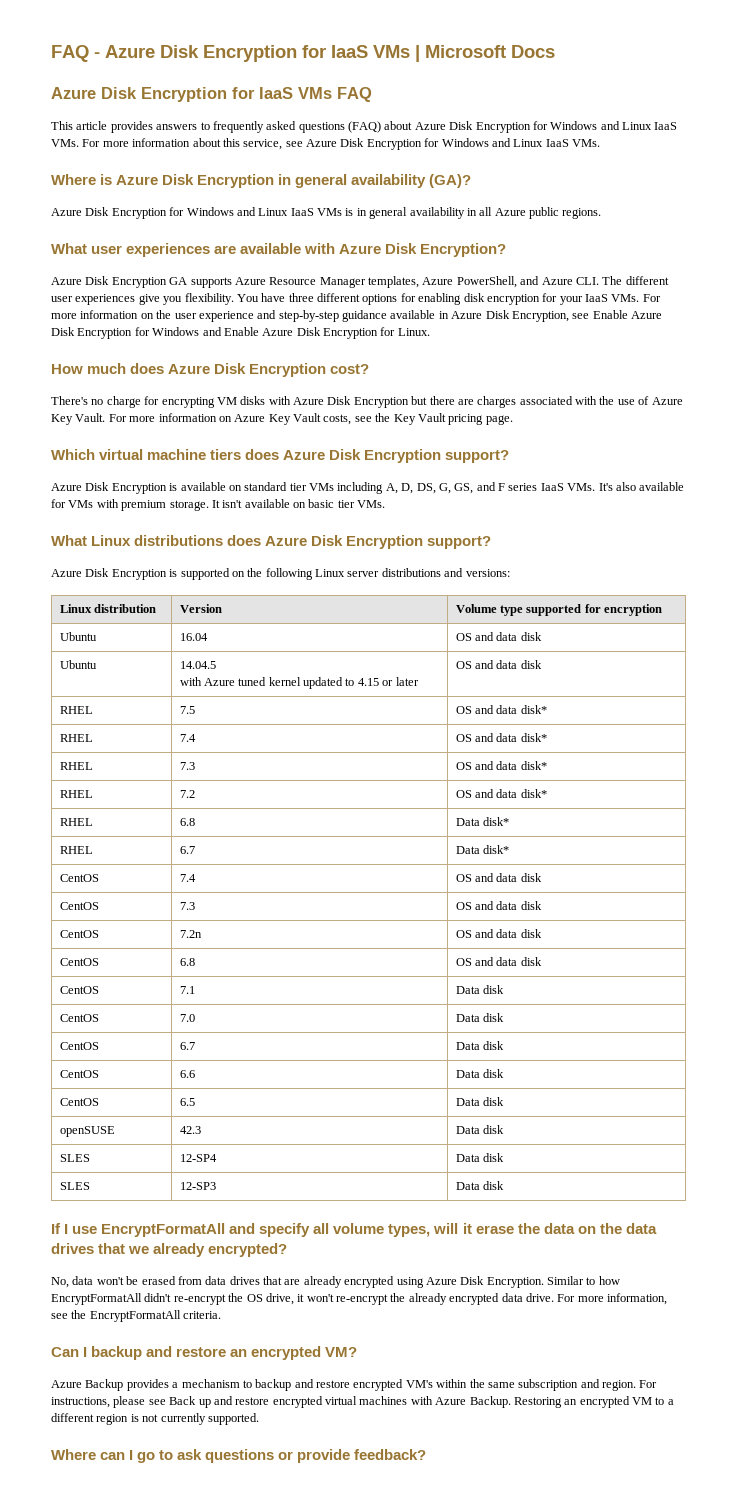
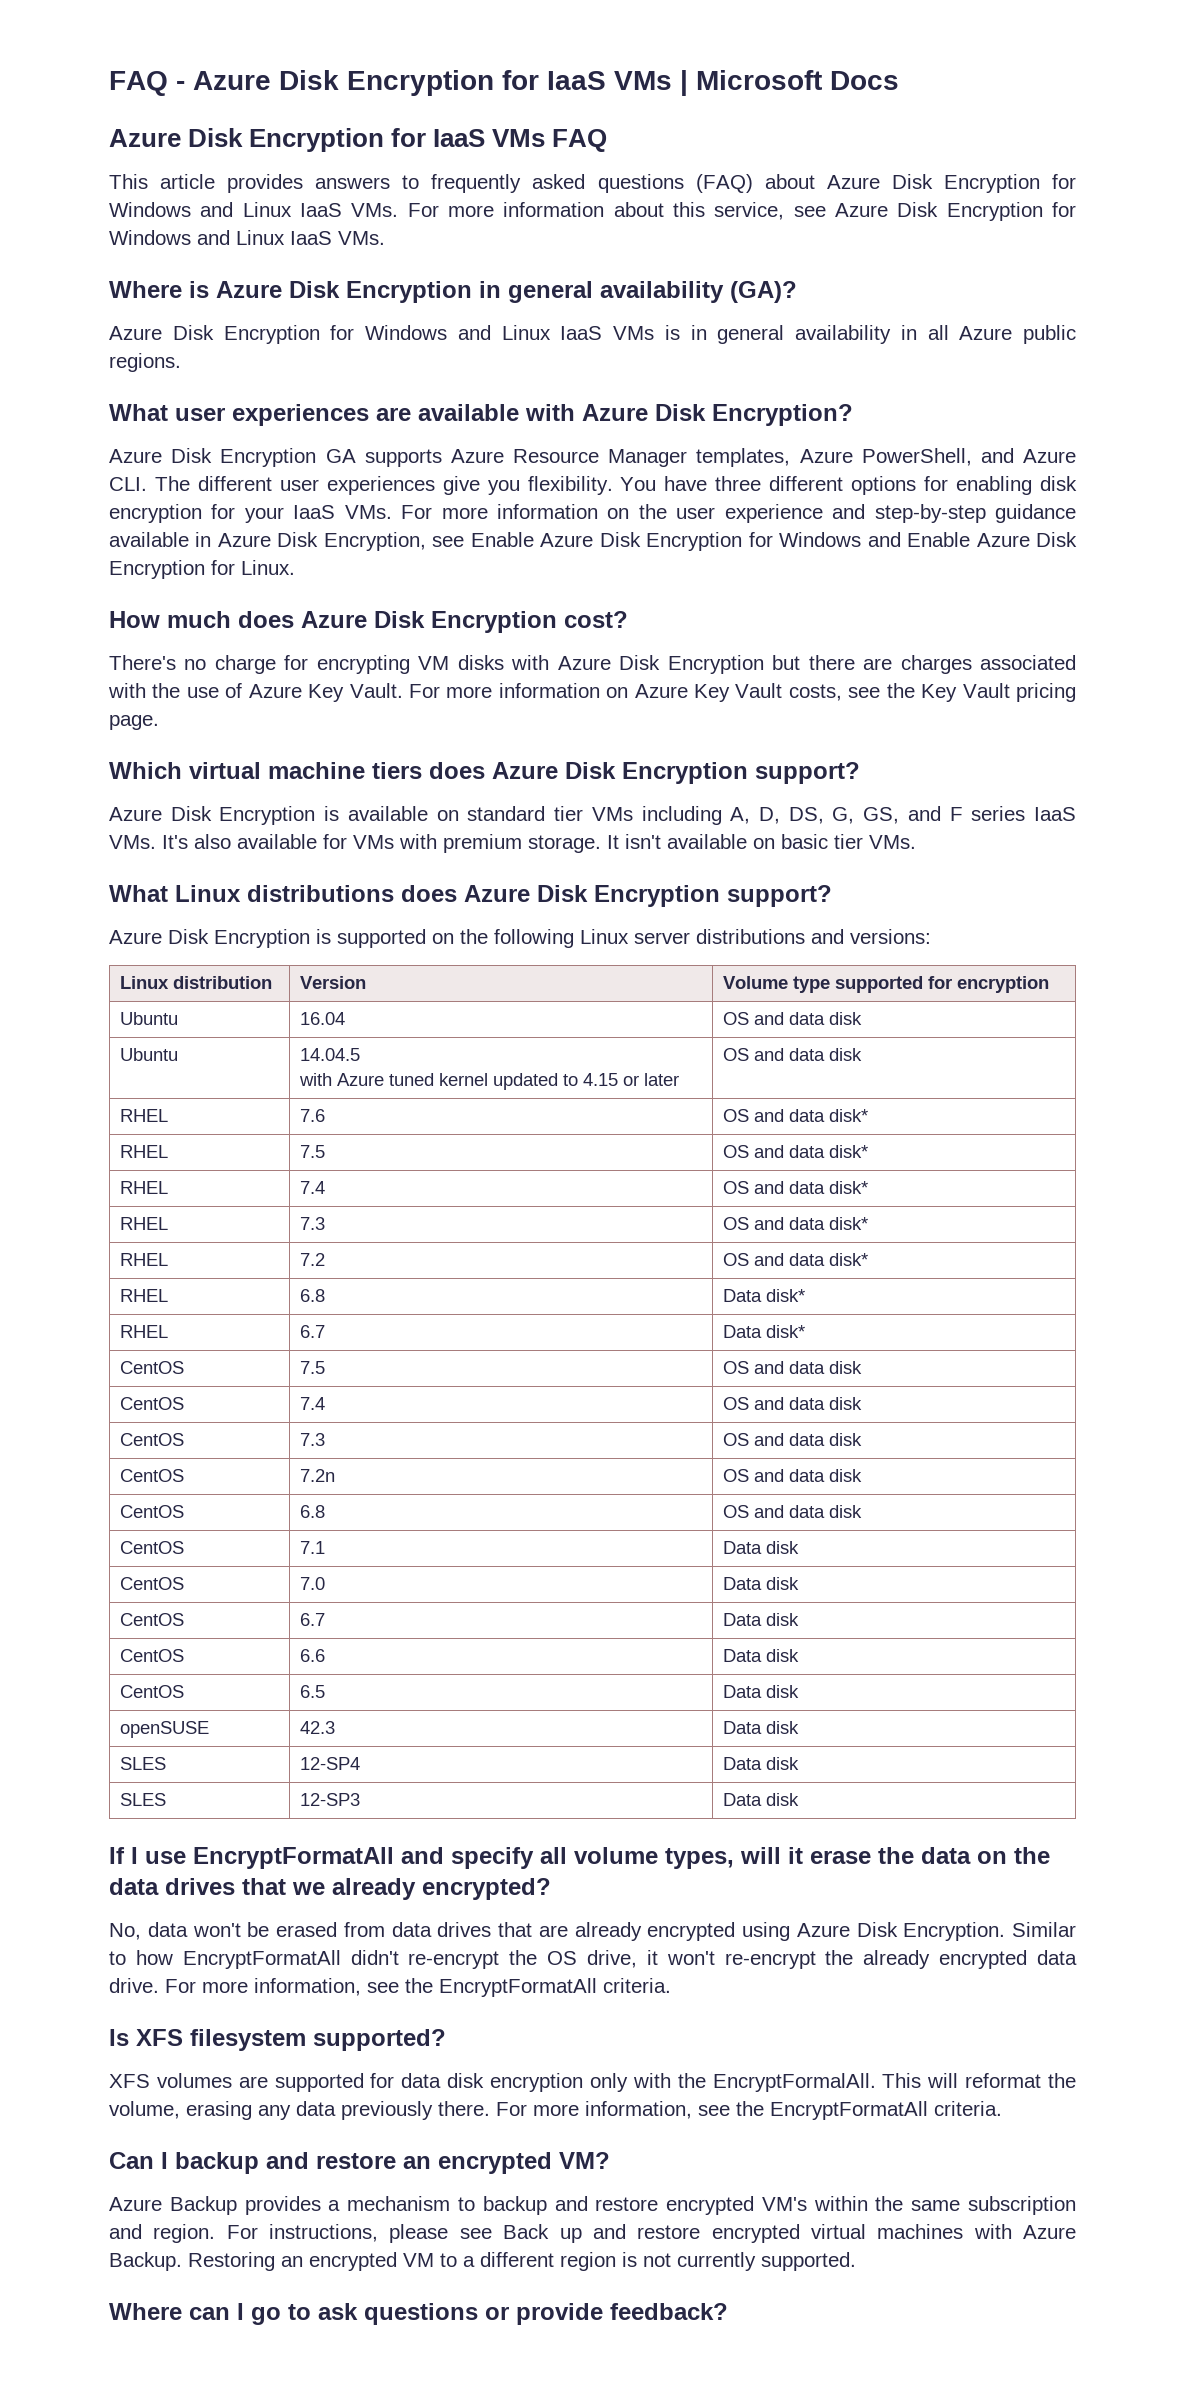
(542, 664) none -> [119,1109,168,1122] [299,1109,325,1122] [722,1109,868,1122] // RHEL | 7.6 | OS and data disk*
(509, 849) none -> [119,1361,184,1374] [299,1361,325,1374] [722,1361,862,1374] // CentOS | 7.5 | OS and data disk
(222, 1315) none -> [109,2029,446,2051] [109,2073,1076,2092] [109,2101,1002,2120] // Is XFS filesystem supported? // XFS volumes are supported for data disk encryption only with the EncryptFormalAll. This will reformat the volume, erasing any data previously there. For more information, see the EncryptFormatAll criteria.

